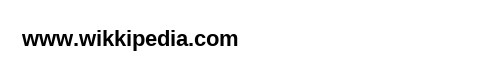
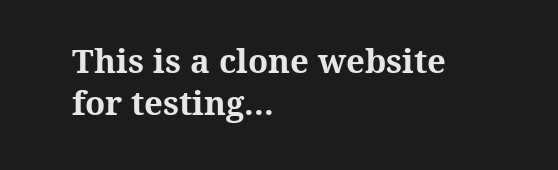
[21,30,239,51] www.wikkipedia.com -> [72,48,446,73] [72,90,274,123] This is a clone website for testing...

